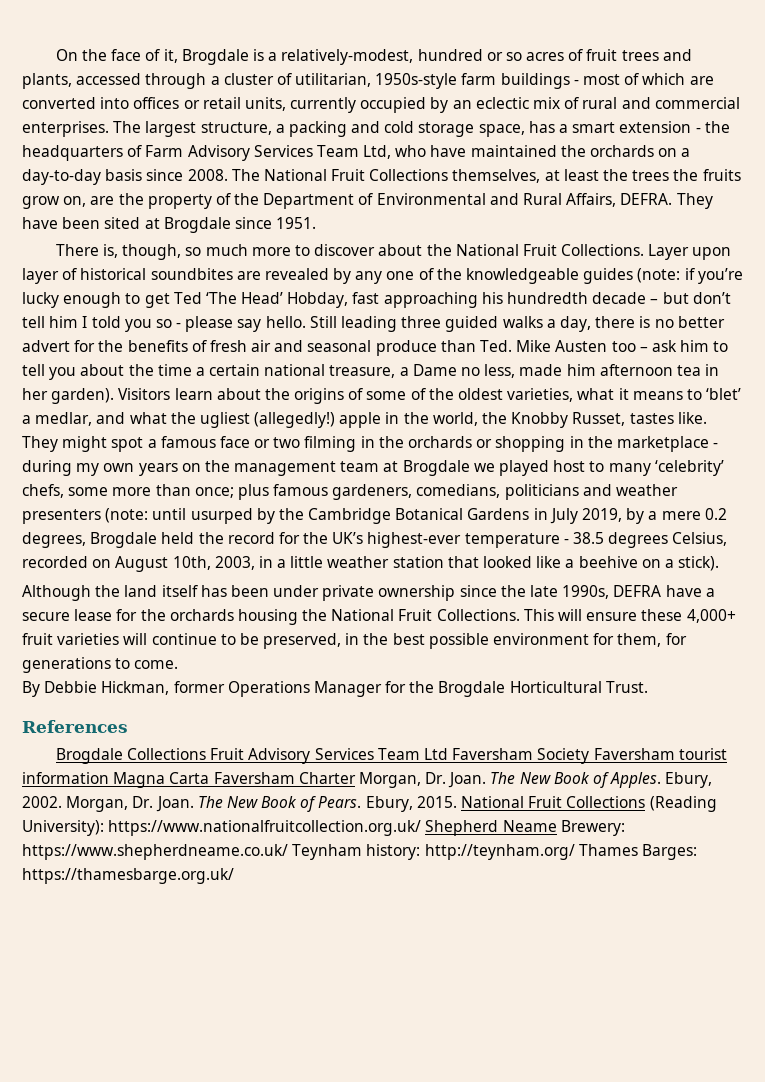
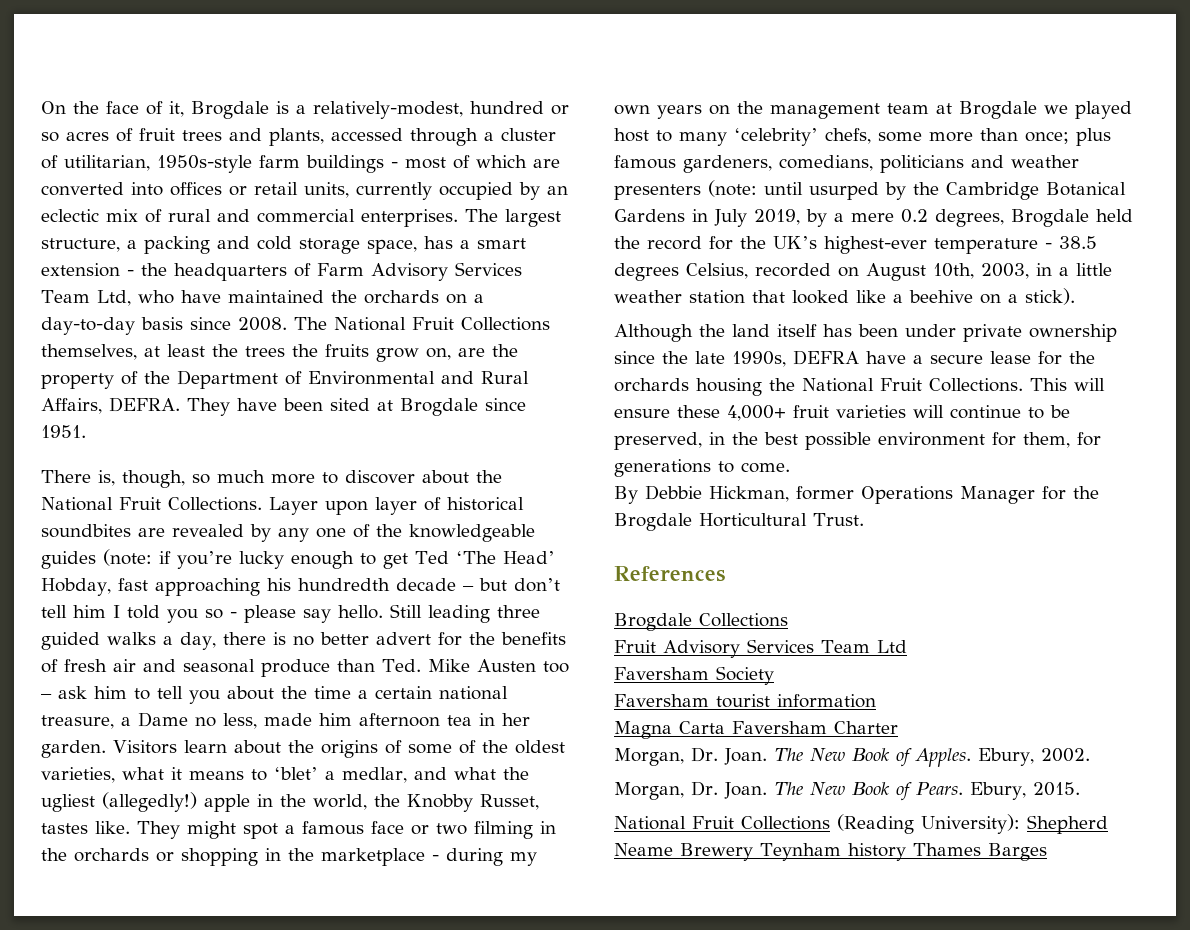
[51,388,115,404] garden). -> [41,740,106,758] garden.
(207, 754) none -> (788, 620) //
(448, 754) none -> (907, 646) //
(590, 756) none -> (774, 675) //
(109, 778) none -> (876, 701) //
(356, 778) none -> (898, 727) //
(62, 802) none -> (1090, 755) //
(457, 802) none -> (1080, 789) //
[108,820,422,836] https://www.nationalfruitcollection.org.uk/ -> (1020, 824) none
[560,820,625,836] [22,844,697,860] [22,868,234,884] Brewery: https://www.shepherdneame.co.uk/ Teynham history: http://teynham.org/ Thames Barges: https://thamesbarge.org.uk/ -> [680,843,1047,861] Brewery Teynham history Thames Barges

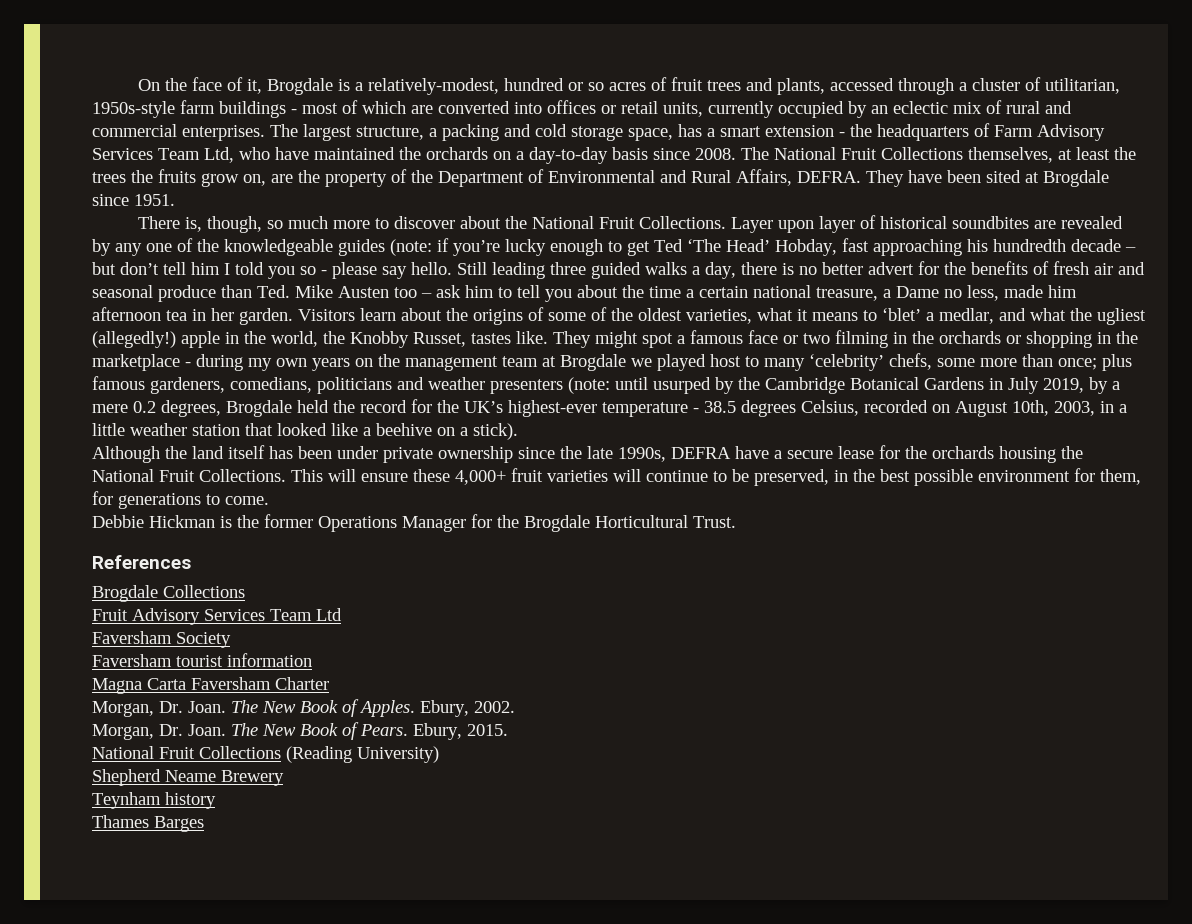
[614,485,789,504] By Debbie Hickman, -> [92,515,259,528] Debbie Hickman is the
[921,814,1020,834] University): -> [357,746,439,763] University) //
(753, 852) none -> (284, 778) //
(906, 852) none -> (216, 800) //

